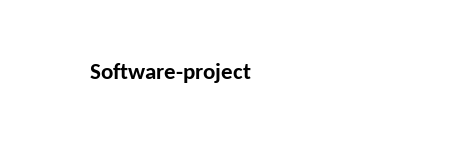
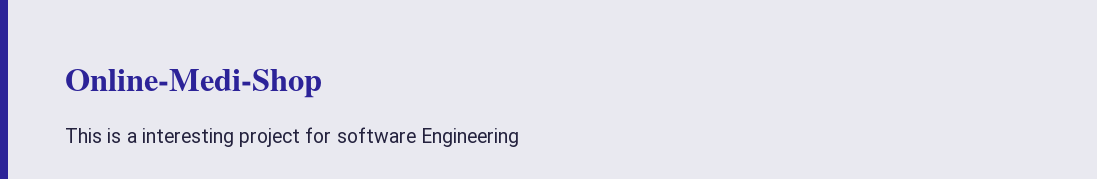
[90,63,251,83] Software-project -> [65,69,322,98] [65,127,519,147] Online-Medi-Shop // This is a interesting project for software Engineering

